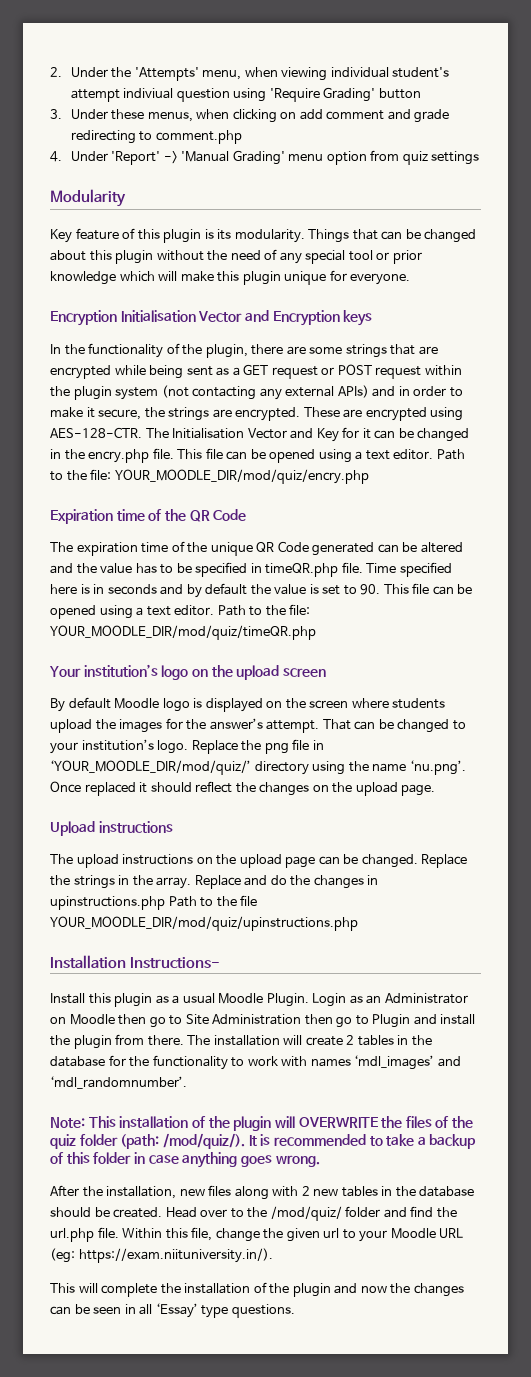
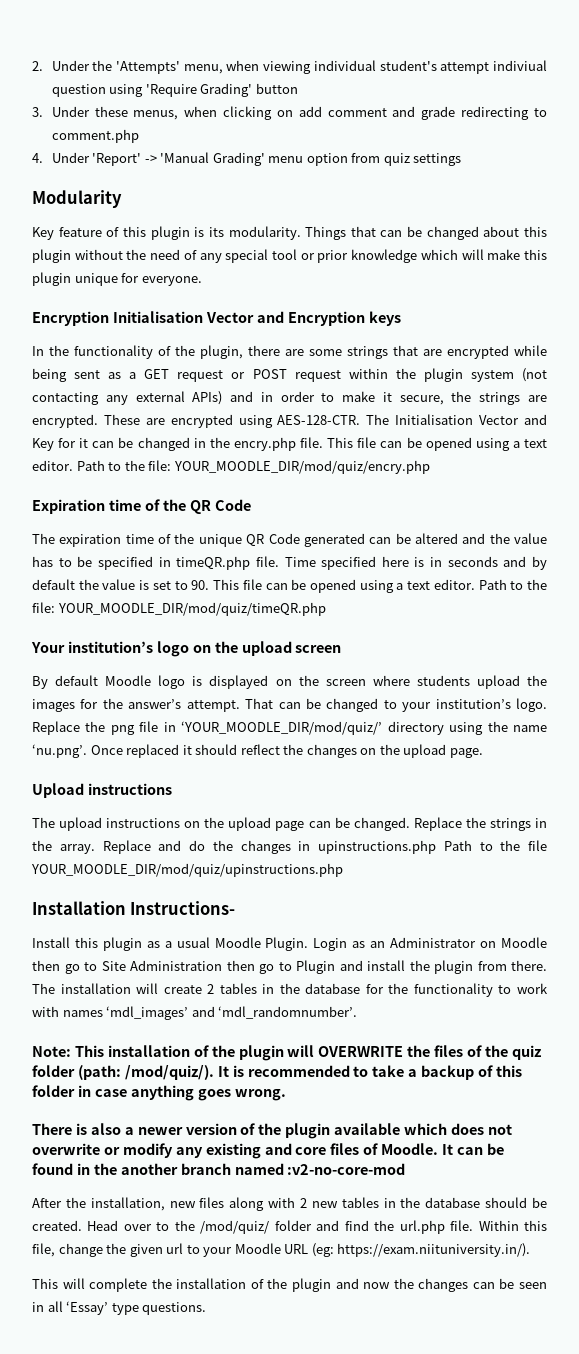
(320, 1161) none -> [32,1123,512,1139] [32,1143,504,1159] [32,1163,406,1175] // There is also a newer version of the plugin available which does not overwrite or modify any existing and core files of Moodle. It can be found in the another branch named :v2-no-core-mod

